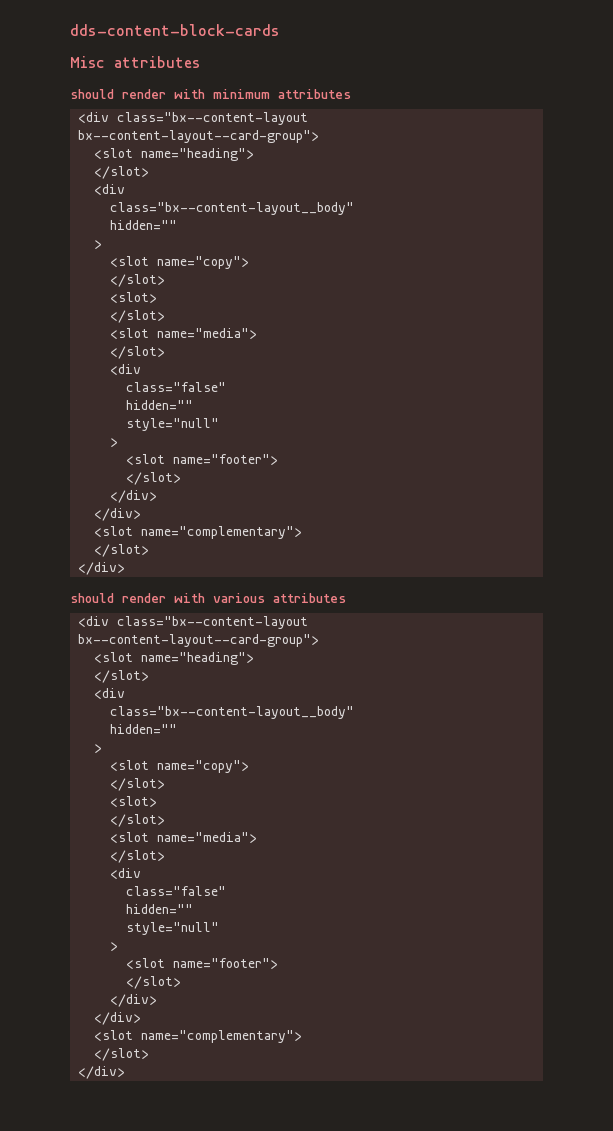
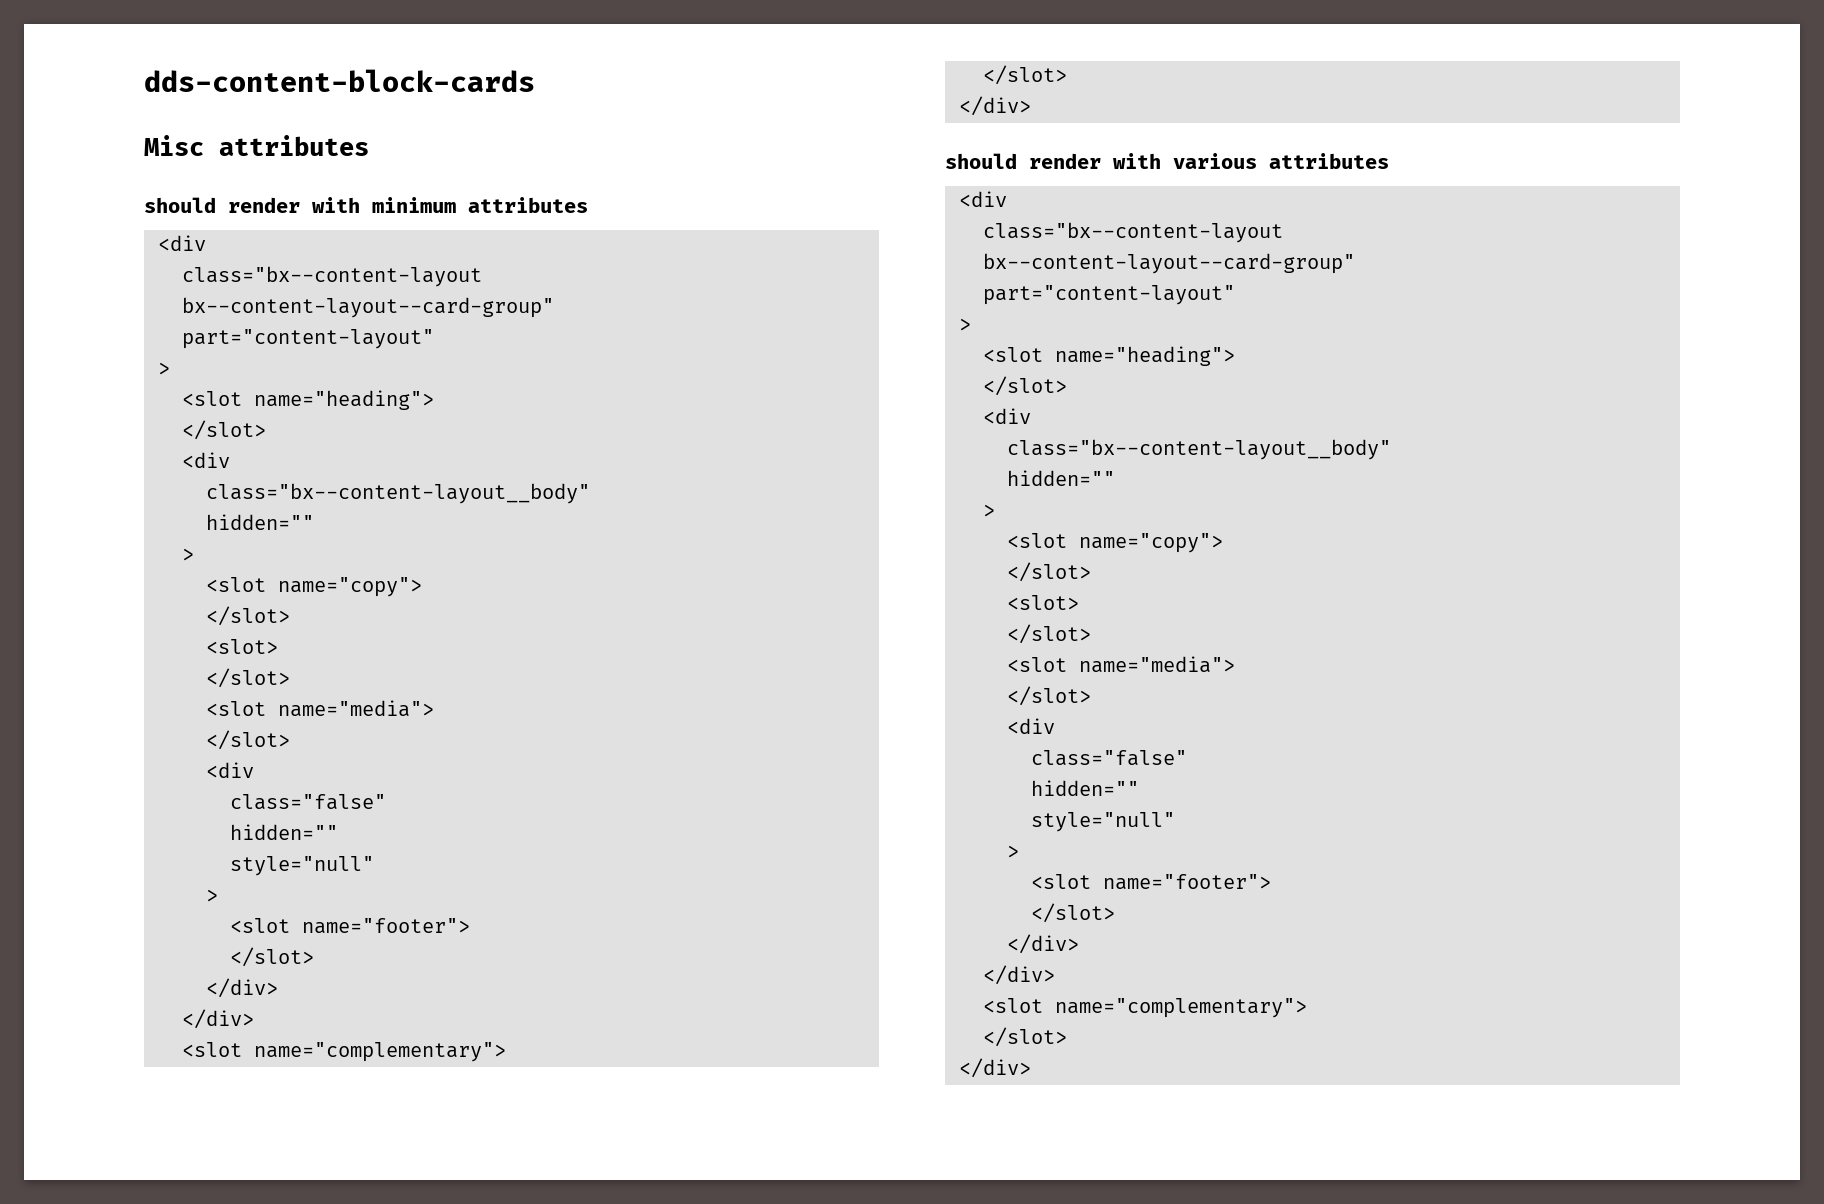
[117,112,309,125] [78,130,320,143] class="bx--content-layout bx--content-layout--card-group"> -> [182,266,483,287] [182,297,555,318] [182,329,435,349] [158,362,171,375] // class="bx--content-layout bx--content-layout--card-group" // part="content-layout" // >
[117,616,309,629] [78,634,320,647] class="bx--content-layout bx--content-layout--card-group"> -> [983,222,1284,243] [983,253,1356,274] [983,285,1236,305] [959,318,972,331] // class="bx--content-layout bx--content-layout--card-group" // part="content-layout" // >

